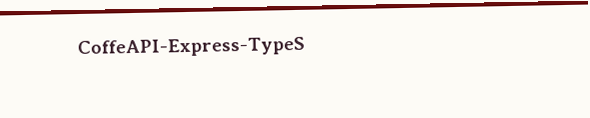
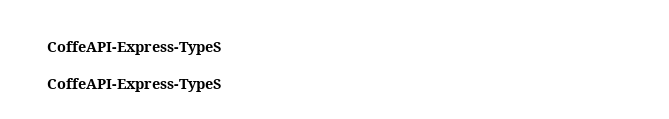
[77,36,305,59] CoffeAPI-Express-TypeS -> [47,41,222,55] [47,78,222,92] CoffeAPI-Express-TypeS // CoffeAPI-Express-TypeS

